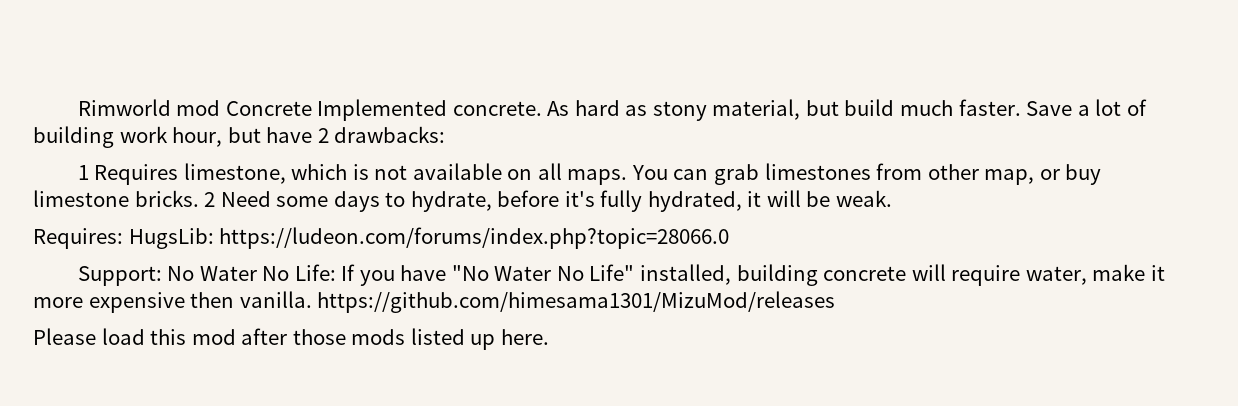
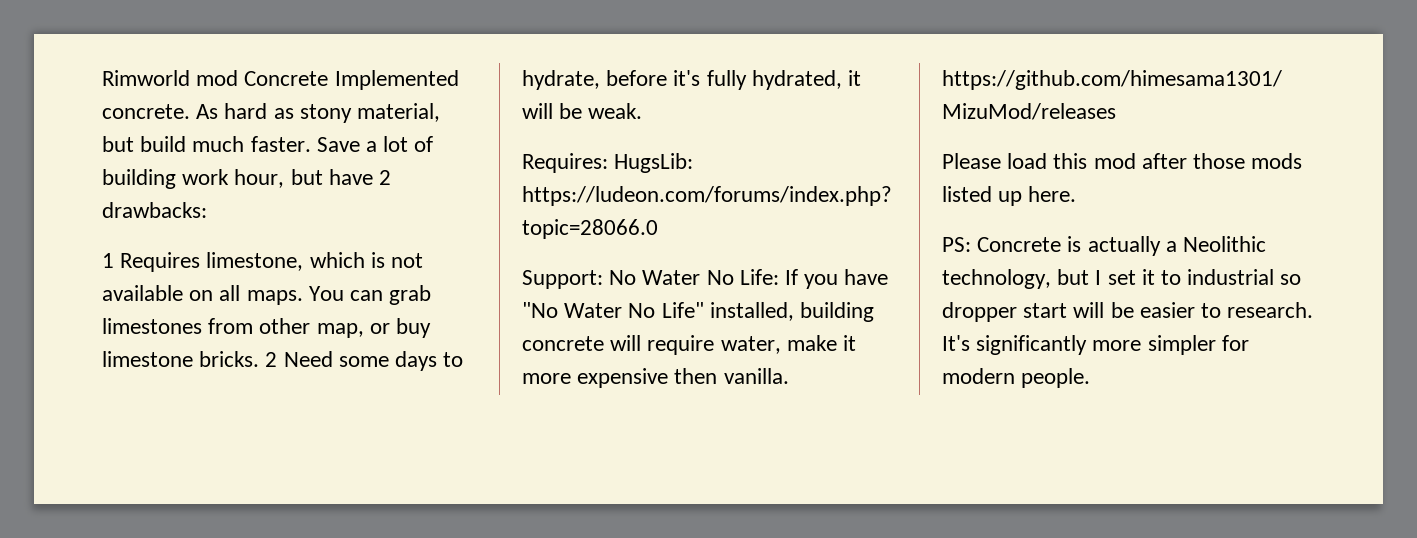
(549, 337) none -> [942,236,1267,256] [942,269,1302,289] [942,302,1314,322] [942,335,1249,355] [942,368,1091,388] // PS: Concrete is actually a Neolithic technology, but I set it to industrial so dropper start will be easier to research. It's significantly more simpler for modern people.

